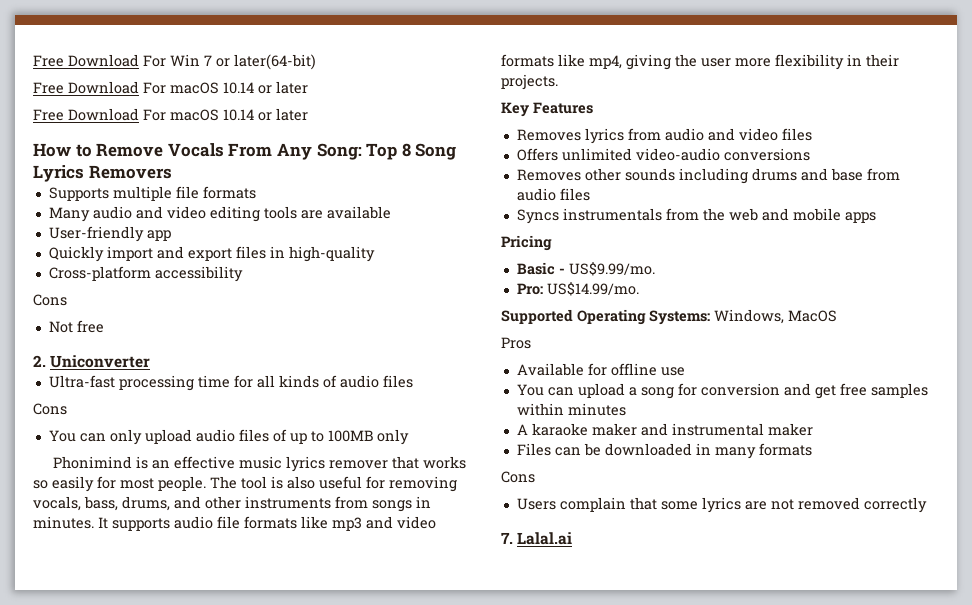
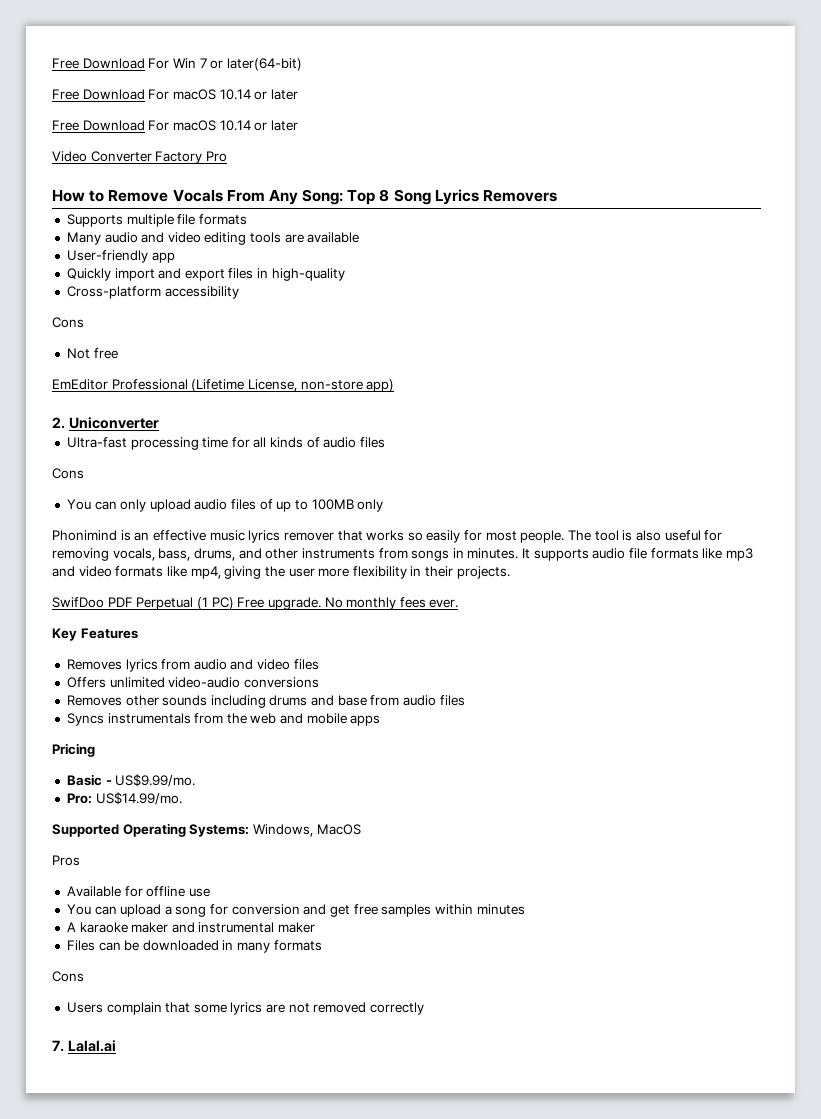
(308, 114) none -> [52,151,227,164] // Video Converter Factory Pro
(104, 326) none -> [52,379,395,392] // EmEditor Professional (Lifetime License, non-store app)
(558, 82) none -> [52,597,459,610] // SwifDoo PDF Perpetual (1 PC) Free upgrade. No monthly fees ever.

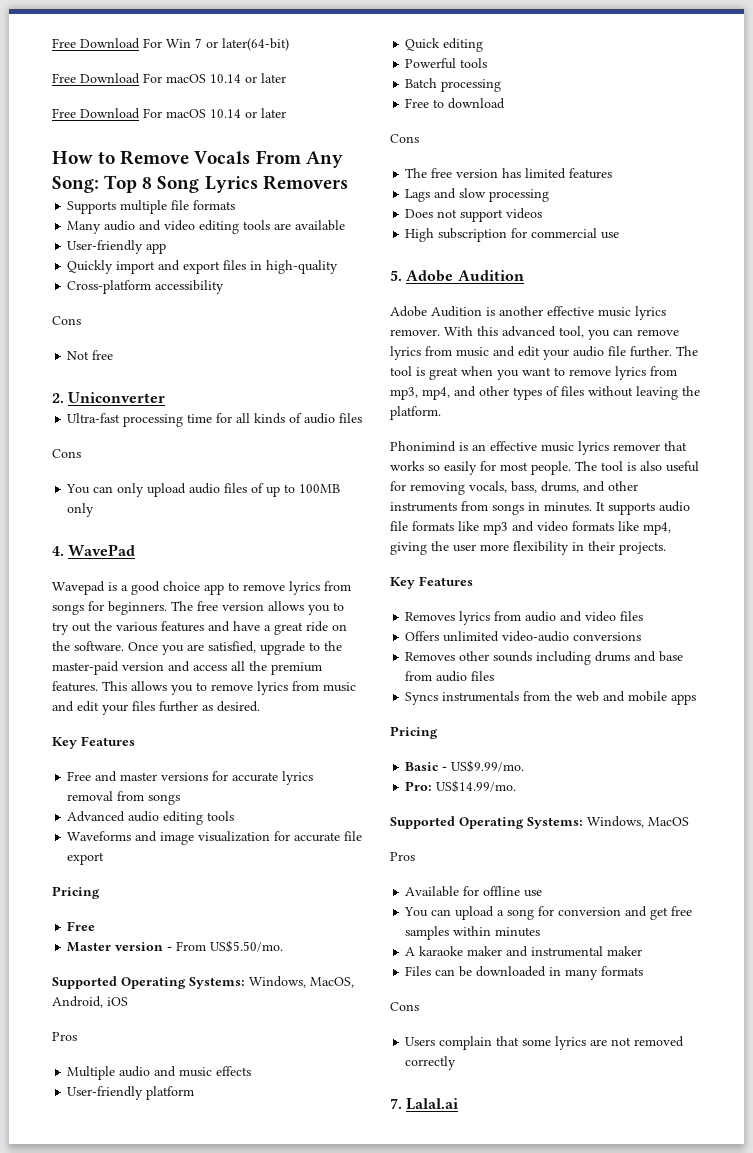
[52,151,227,164] // Video Converter Factory Pro -> (286, 113) none
[52,379,395,392] // EmEditor Professional (Lifetime License, non-store app) -> (114, 355) none
(384, 505) none -> [52,544,136,556] [52,581,351,595] [52,601,344,615] [52,621,347,635] [52,641,342,655] [52,661,322,675] [52,681,356,695] [52,701,260,715] [52,736,135,749] [67,771,314,785] [67,791,181,805] [67,811,235,825] [67,831,363,845] [67,852,105,865] [52,886,100,899] [67,921,96,931] [67,940,284,953] [52,976,354,989] [52,996,128,1008] [52,1032,77,1041] [67,1066,252,1080] [67,1086,195,1100] [405,38,484,52] [405,58,488,69] [405,78,502,92] [405,98,506,109] [390,134,419,143] [405,168,613,179] [405,188,550,202] [405,208,543,222] [405,228,620,242] [390,270,524,282] [390,306,666,320] [390,326,679,340] [390,346,698,360] [390,366,677,380] [390,386,700,400] [390,406,441,420] // 4. WavePad // Wavepad is a good choice app to remove lyrics from songs for beginners. The free version allows you to try out the various features and have a great ride on the software. Once you are satisfied, upgrade to the master-paid version and access all the premium features. This allows you to remove lyrics from music and edit your files further as desired. // Key Features // Free and master versions for accurate lyrics removal from songs // Advanced audio editing tools // Waveforms and image visualization for accurate file export // Pricing // Free // Master version - From US$5.50/mo. // Supported Operating Systems: Windows, MacOS, Android, iOS // Pros // Multiple audio and music effects // User-friendly platform // Quick editing // Powerful tools // Batch processing // Free to download // Cons // The free version has limited features // Lags and slow processing // Does not support videos // High subscription for commercial use // 5. Adobe Audition // Adobe Audition is another effective music lyrics remover. With this advanced tool, you can remove lyrics from music and edit your audio file further. The tool is great when you want to remove lyrics from mp3, mp4, and other types of files without leaving the platform.
[52,597,459,610] // SwifDoo PDF Perpetual (1 PC) Free upgrade. No monthly fees ever. -> (666, 548) none

